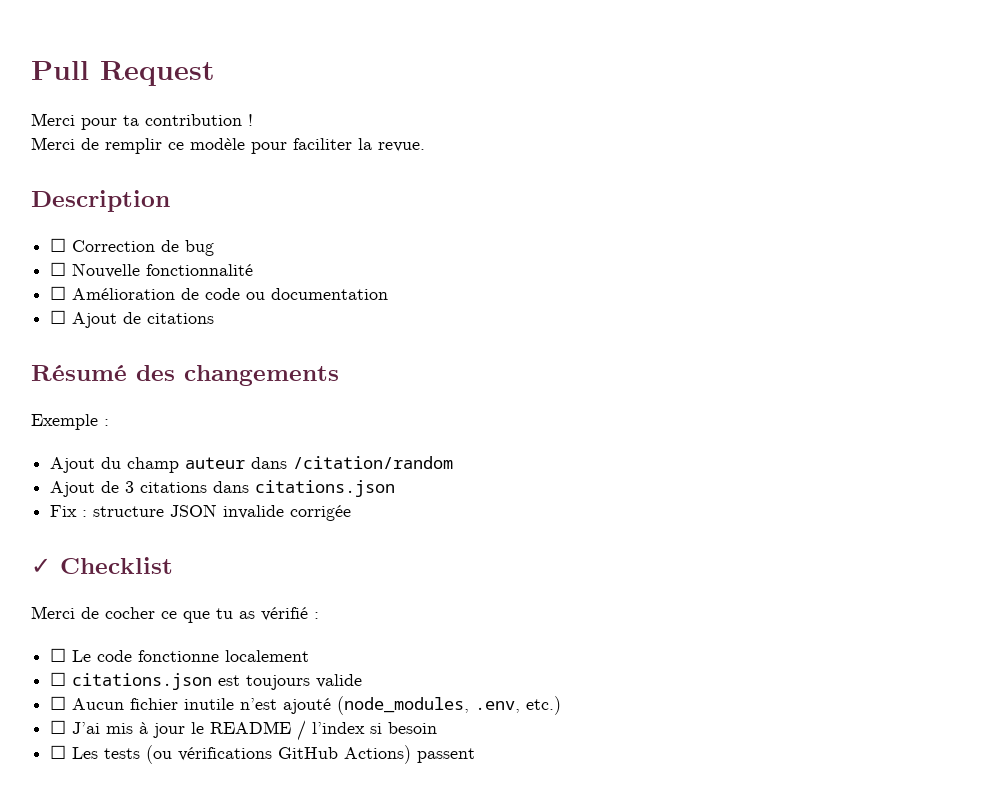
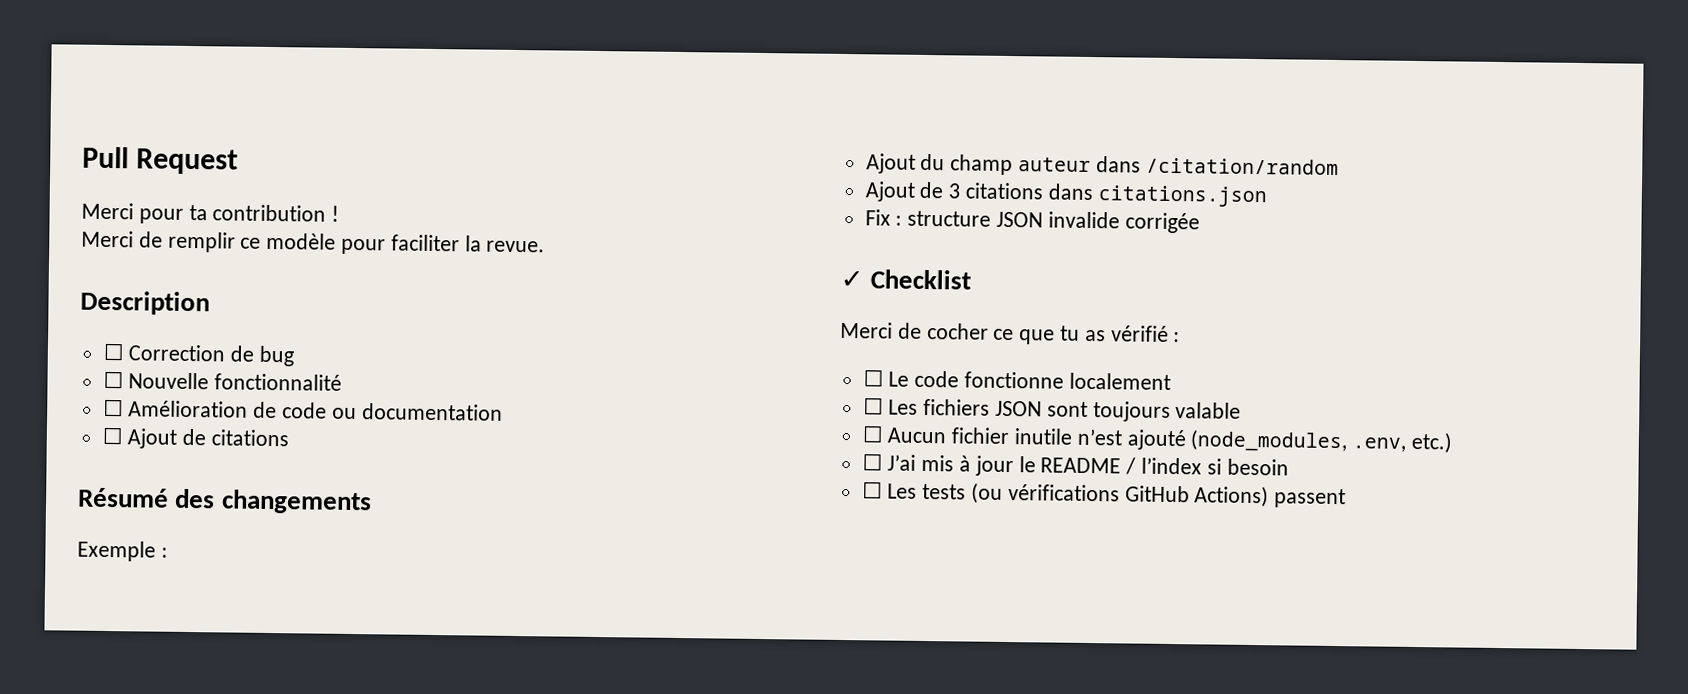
[72,673,363,690] citations.json est toujours valide -> [888,398,1242,422] Les fichiers JSON sont toujours valable

